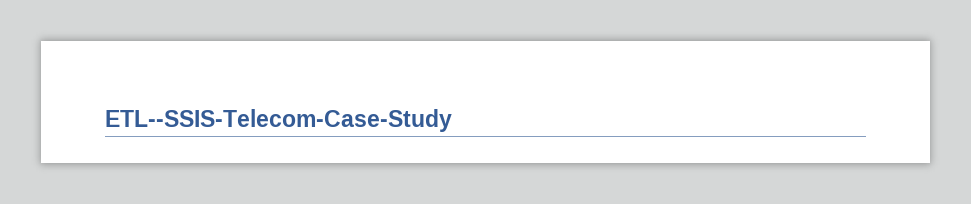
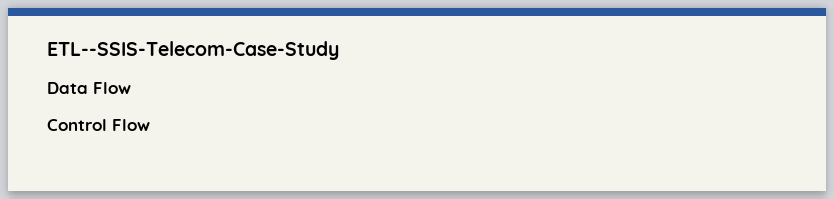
(452, 120) none -> [47,82,131,94] [47,119,150,131] // Data Flow // Control Flow

